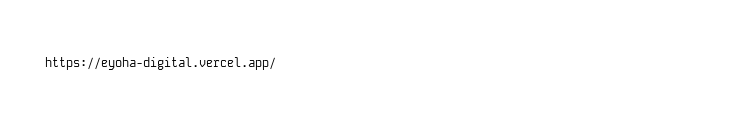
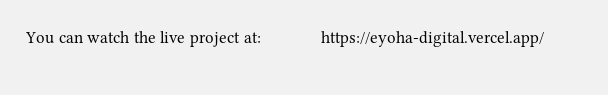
(45, 63) none -> [25,31,261,47] You can watch the live project at:

